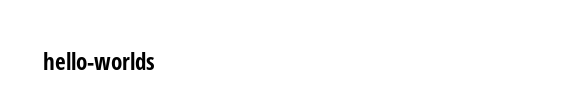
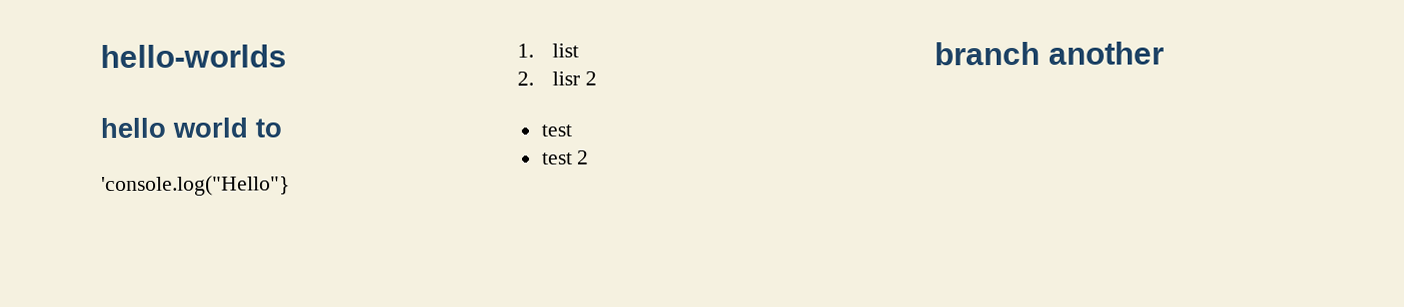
(155, 61) none -> [100,117,282,138] [101,175,290,196] [517,43,580,58] [517,71,598,86] [540,124,572,137] [540,150,590,165] [934,41,1164,66] // hello world to // 'console.log("Hello"} // 1. list // 2. lisr 2 // test // test 2 // branch another

